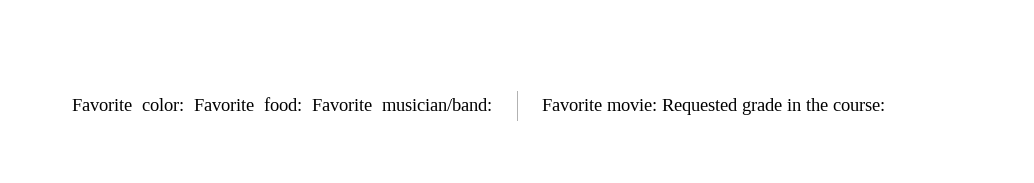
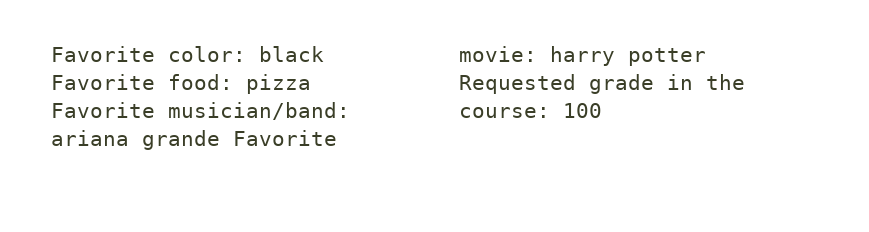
(184, 104) none -> [259,46,324,62] black
(302, 104) none -> [246,74,311,94] pizza
[542,99,657,111] Favorite movie: -> [51,130,337,150] [459,46,706,66] ariana grande Favorite movie: harry potter
(885, 106) none -> [563,103,602,118] 100

